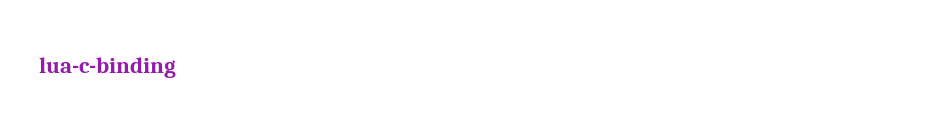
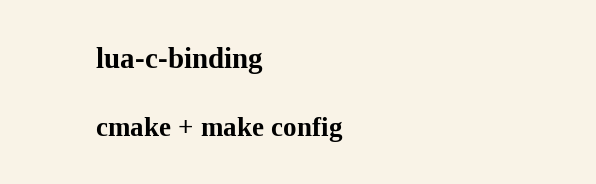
(176, 67) none -> [96,117,343,142] // cmake + make config

